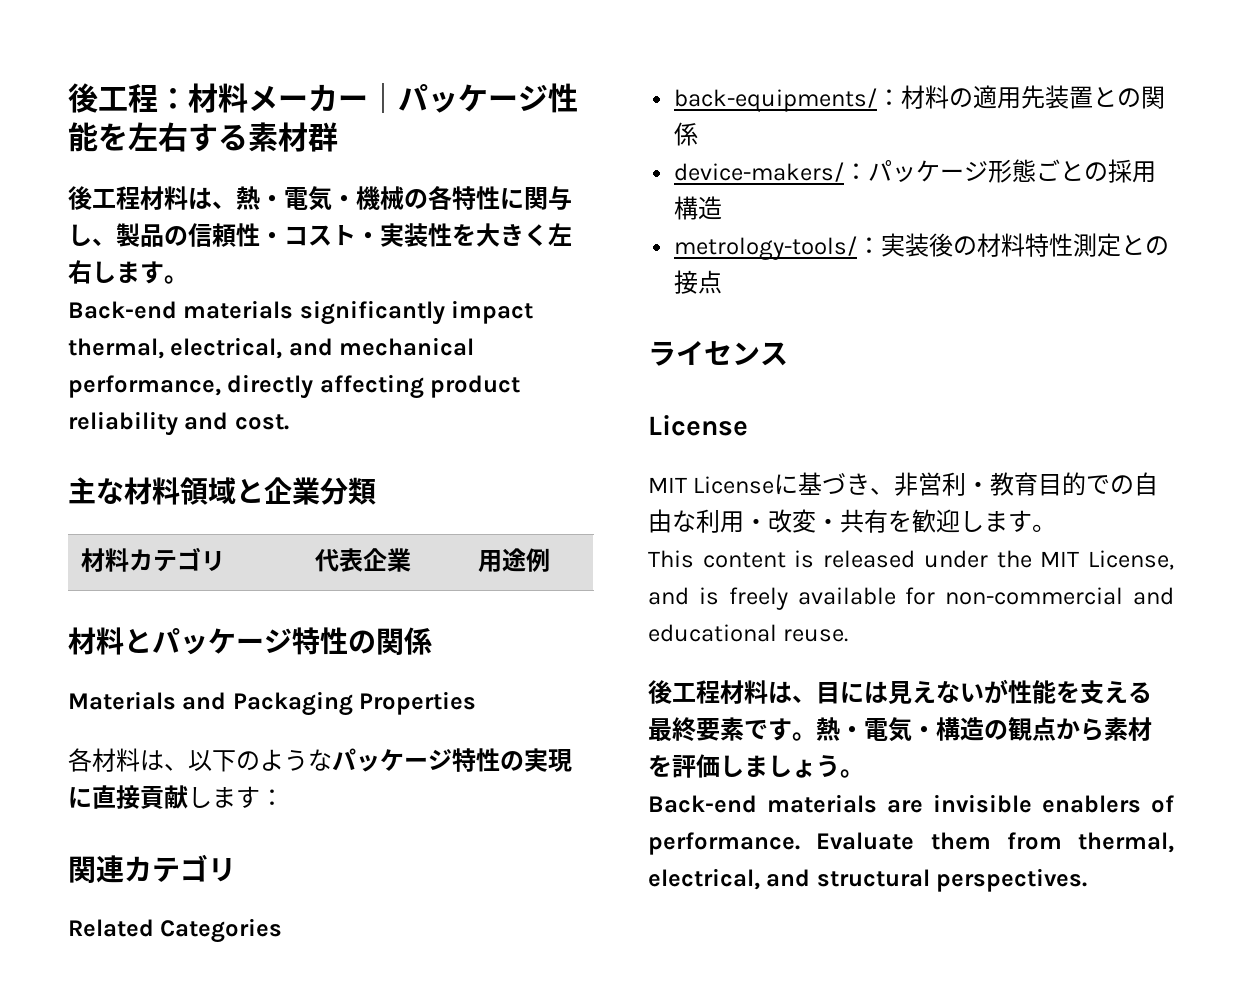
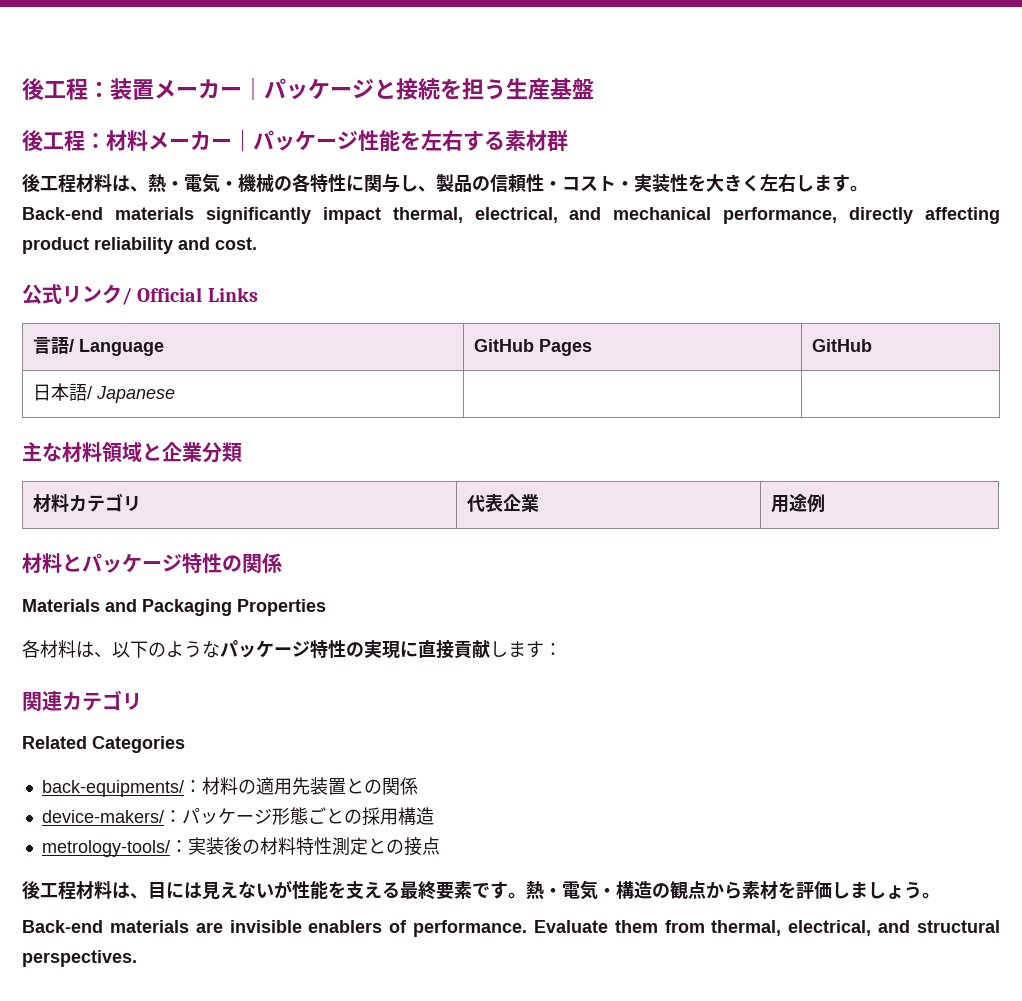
[68,83,188,113] 後工程： -> [22,78,594,101] [22,130,106,151] 後工程：装置メーカー｜パッケージと接続を担う生産基盤 // 後工程：
(289, 422) none -> [22,284,258,305] [32,337,164,356] [473,339,592,356] [811,339,872,352] [32,383,175,403] // 公式リンク/ Official Links // 言語/ Language | GitHub Pages | GitHub // 日本語/ Japanese | |
[648,341,788,366] [648,415,748,436] [648,472,1159,496] [648,509,1056,533] [648,550,1174,570] [648,587,1174,610] [648,624,849,642] // ライセンス // License // MIT Licenseに基づき、非営利・教育目的での自由な利用・改変・共有を歓迎します。 // This content is released under the MIT License, and is freely available for non-commercial and educational reuse. -> (440, 846) none

